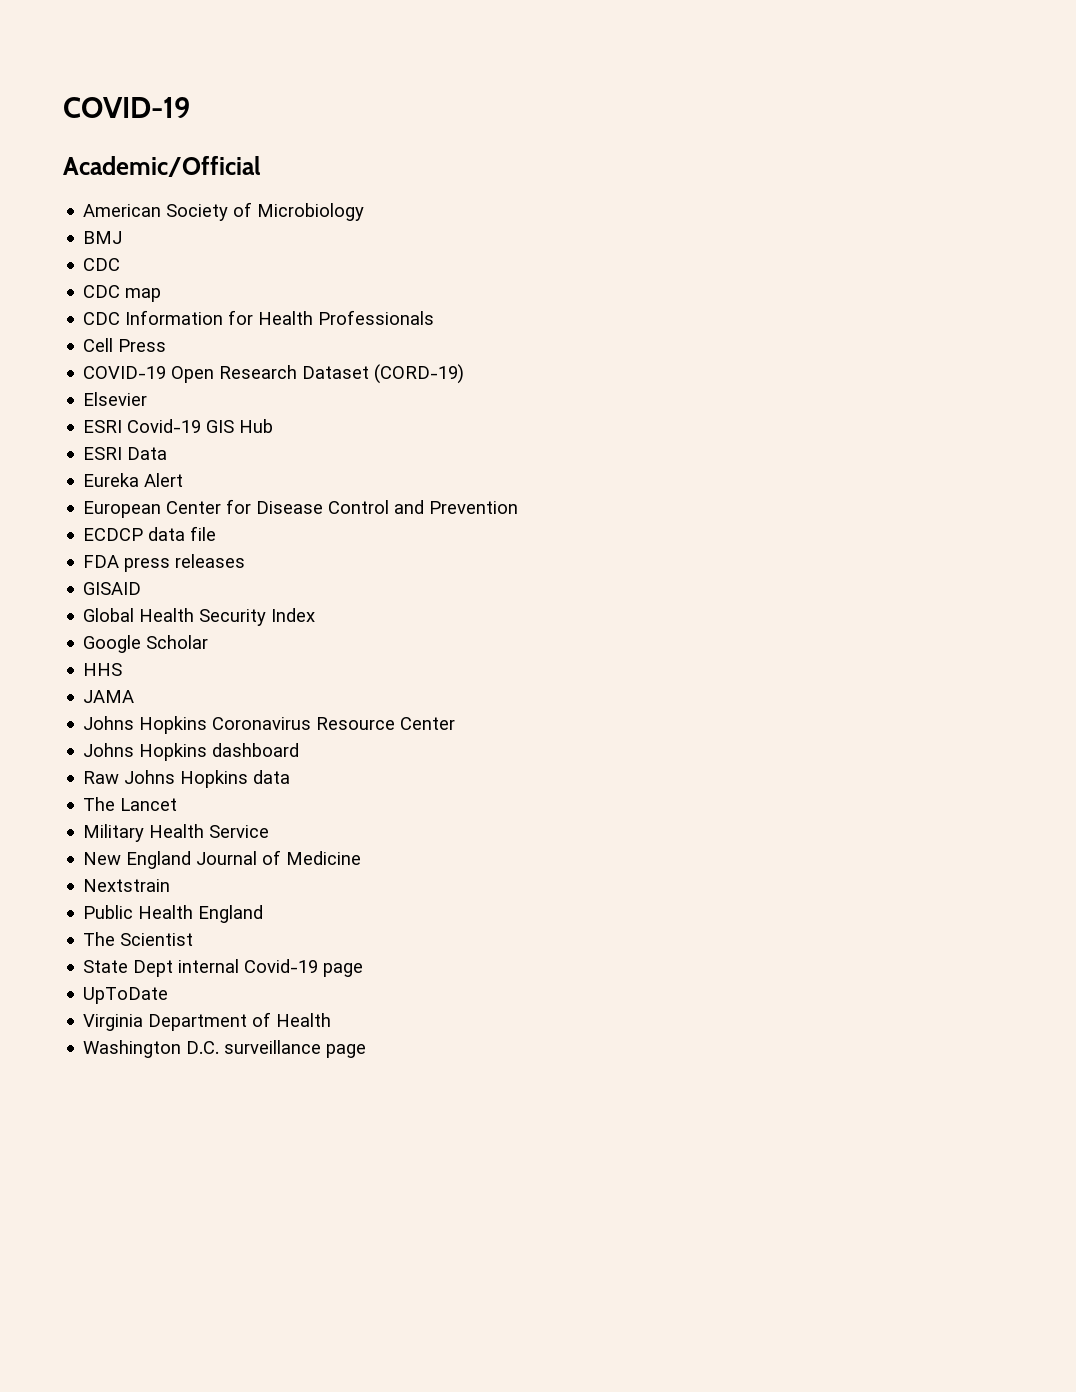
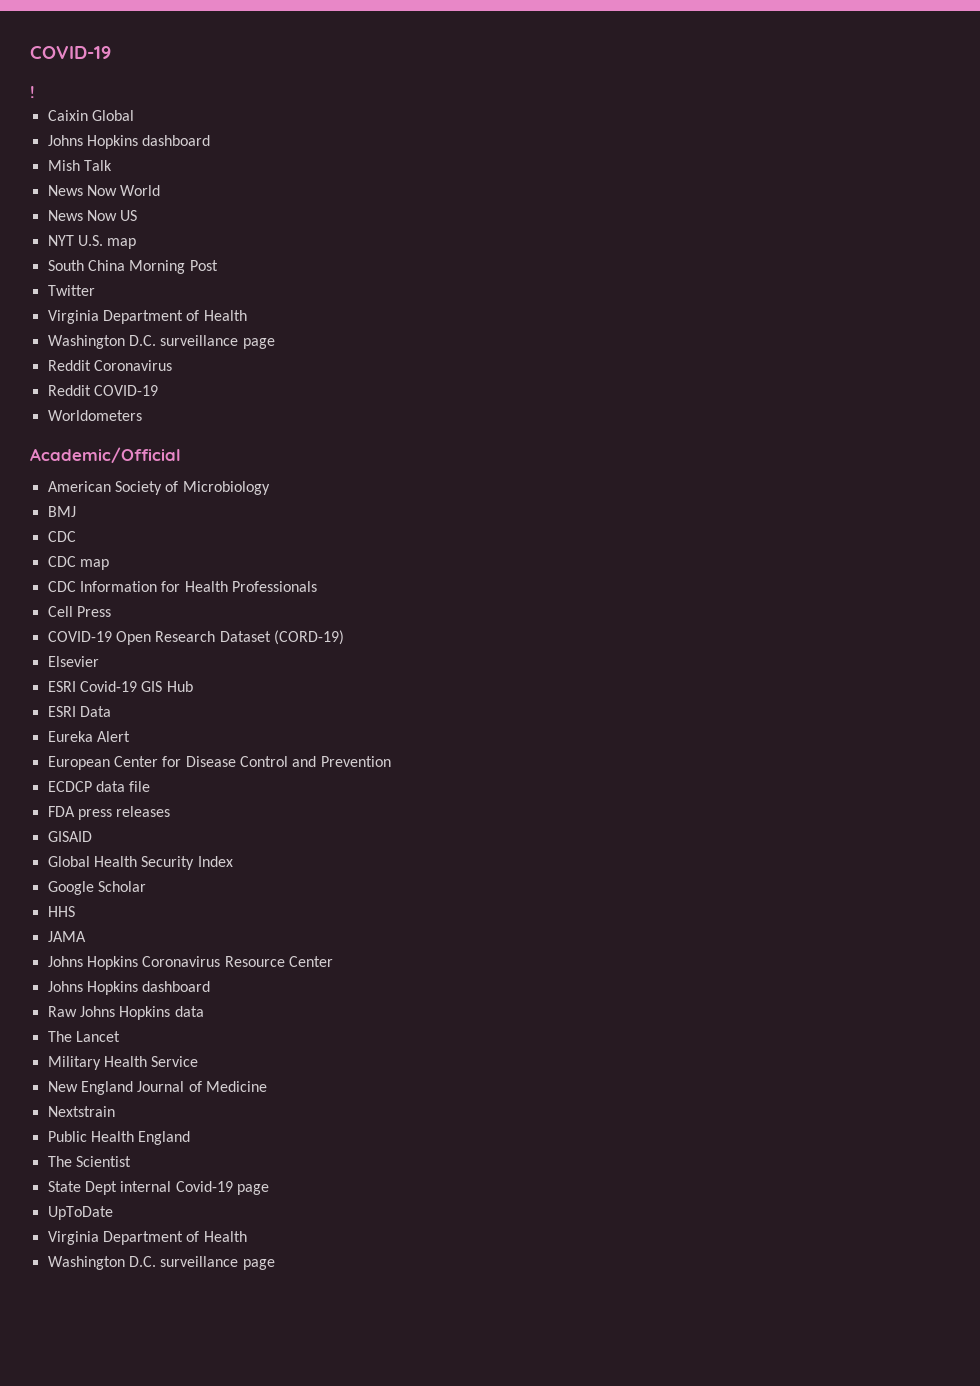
[63,97,191,118] COVID-19 -> [30,46,111,59] [30,86,35,98] [47,110,134,121] [47,135,211,149] [47,160,112,171] [47,185,161,196] [47,210,138,221] [47,235,137,249] [47,260,218,274] [47,285,95,296] [47,310,247,324] [47,335,275,349] [47,360,172,371] [47,385,158,396] [47,410,142,421] COVID-19 // ! // Caixin Global // Johns Hopkins dashboard // Mish Talk // News Now World // News Now US // NYT U.S. map // South China Morning Post // Twitter // Virginia Department of Health // Washington D.C. surveillance page // Reddit Coronavirus // Reddit COVID-19 // Worldometers

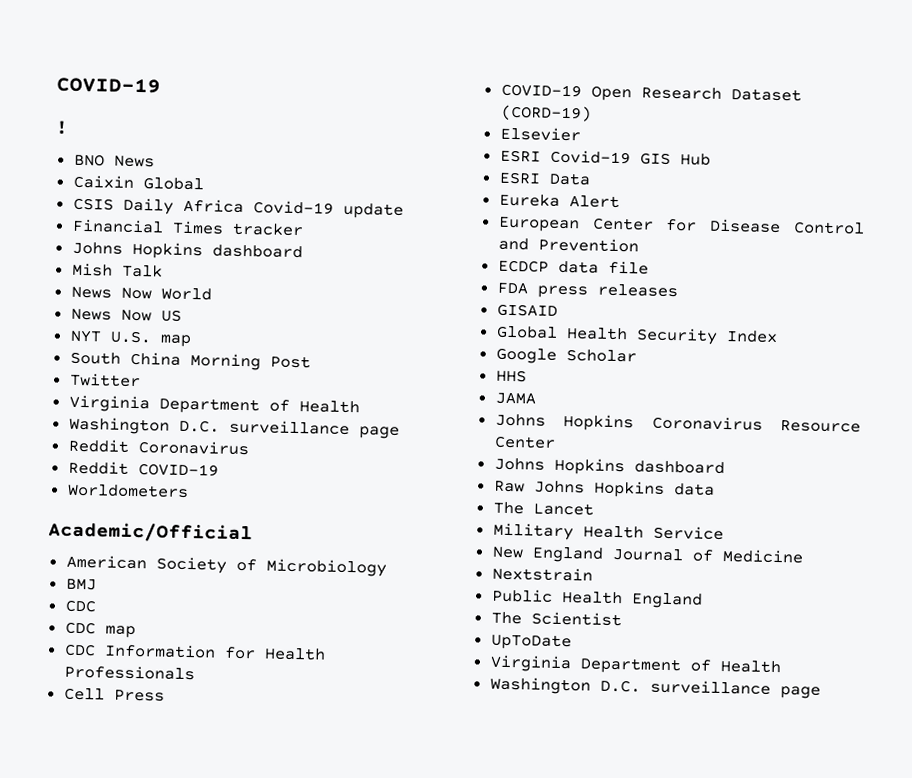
(35, 92) none -> [73,153,155,168] // BNO News
(134, 115) none -> [72,197,404,219] [71,218,304,237] // CSIS Daily Africa Covid-19 update // Financial Times tracker
[47,1181,269,1195] // State Dept internal Covid-19 page -> (622, 619) none

